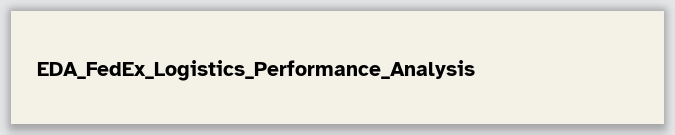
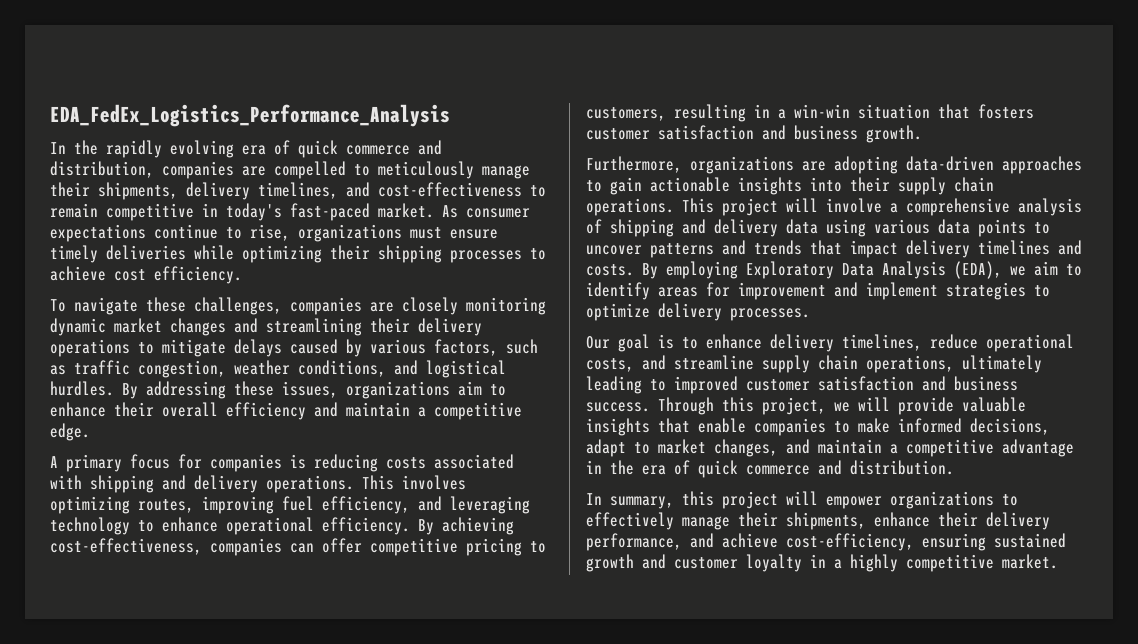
(475, 70) none -> [50,140,442,158] [50,161,530,179] [50,182,546,200] [50,203,530,221] [50,224,498,242] [50,245,546,263] [50,266,242,284] [50,297,546,315] [50,318,482,336] [50,339,538,357] [50,360,506,378] [50,381,506,399] [50,402,522,420] [50,423,90,441] [50,454,514,472] [50,475,466,493] [50,496,530,514] [50,517,514,535] [50,538,546,556] [586,104,1034,122] [586,125,922,143] [586,156,1082,174] [586,177,994,195] [586,198,1082,216] [586,219,1050,237] [586,240,1082,258] [586,261,1082,279] [586,282,1050,300] [586,303,810,321] [586,334,1074,352] [586,355,1042,373] [586,376,1018,394] [586,397,1026,415] [586,418,1050,436] [586,439,1074,457] [586,460,954,478] [586,491,1018,509] [586,512,1050,530] [586,533,1066,551] [586,554,1058,572] // In the rapidly evolving era of quick commerce and distribution, companies are compelled to meticulously manage their shipments, delivery timelines, and cost-effectiveness to remain competitive in today's fast-paced market. As consumer expectations continue to rise, organizations must ensure timely deliveries while optimizing their shipping processes to achieve cost efficiency. // To navigate these challenges, companies are closely monitoring dynamic market changes and streamlining their delivery operations to mitigate delays caused by various factors, such as traffic congestion, weather conditions, and logistical hurdles. By addressing these issues, organizations aim to enhance their overall efficiency and maintain a competitive edge. // A primary focus for companies is reducing costs associated with shipping and delivery operations. This involves optimizing routes, improving fuel efficiency, and leveraging technology to enhance operational efficiency. By achieving cost-effectiveness, companies can offer competitive pricing to customers, resulting in a win-win situation that fosters customer satisfaction and business growth. // Furthermore, organizations are adopting data-driven approaches to gain actionable insights into their supply chain operations. This project will involve a comprehensive analysis of shipping and delivery data using various data points to uncover patterns and trends that impact delivery timelines and costs. By employing Exploratory Data Analysis (EDA), we aim to identify areas for improvement and implement strategies to optimize delivery processes. // Our goal is to enhance delivery timelines, reduce operational costs, and streamline supply chain operations, ultimately leading to improved customer satisfaction and business success. Through this project, we will provide valuable insights that enable companies to make informed decisions, adapt to market changes, and maintain a competitive advantage in the era of quick commerce and distribution. // In summary, this project will empower organizations to effectively manage their shipments, enhance their delivery performance, and achieve cost-efficiency, ensuring sustained growth and customer loyalty in a highly competitive market.

